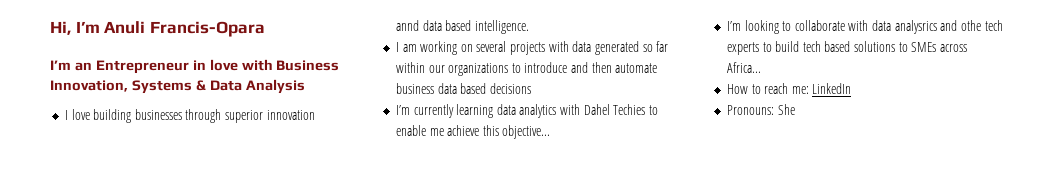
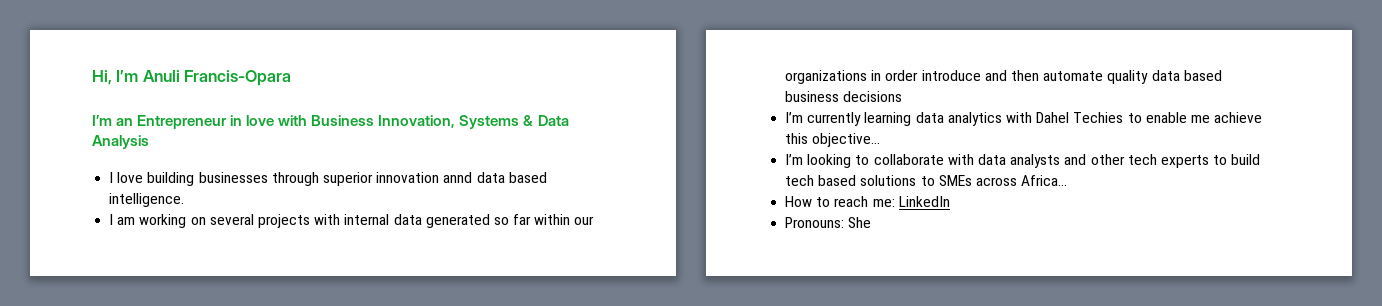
(569, 46) none -> [344,214,390,225] internal
[511,63,521,73] to -> [871,70,919,81] in order
[395,83,487,94] business data based -> [1107,70,1222,84] [785,91,840,102] quality data based business
[894,20,982,34] analysrics and othe -> [1010,154,1125,168] analysts and other

